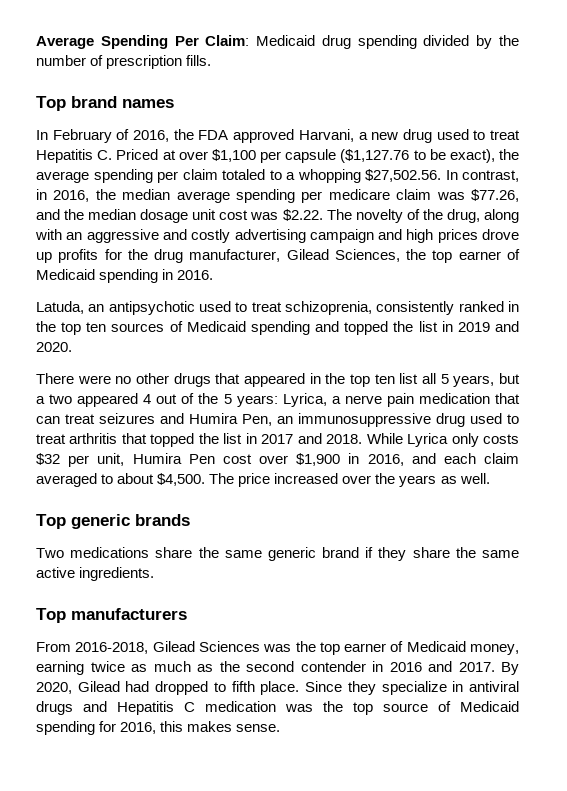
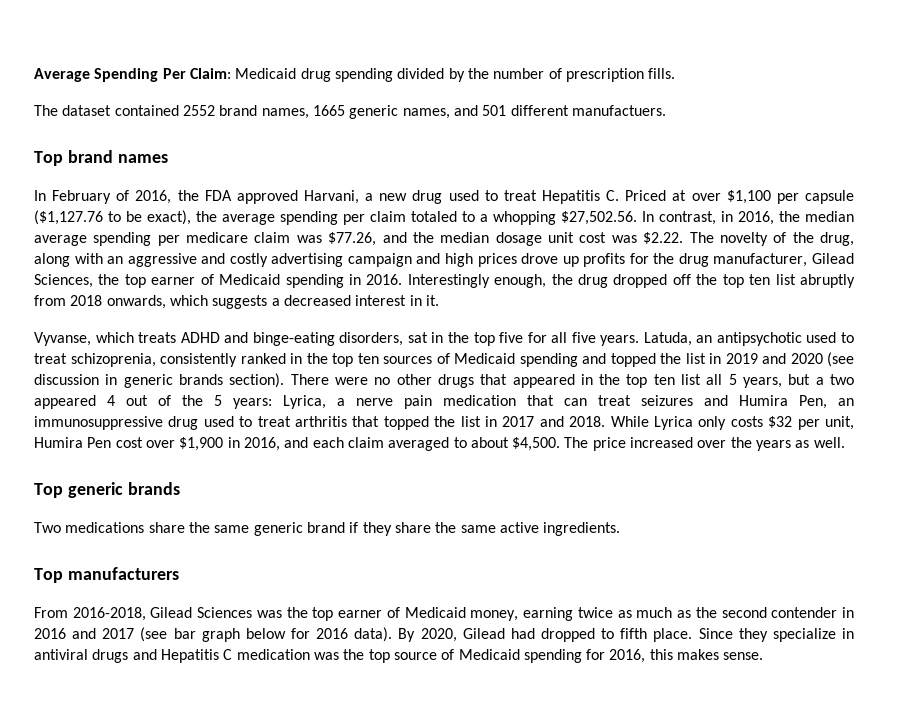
(212, 60) none -> [34,105,666,119] // The dataset contained 2552 brand names, 1665 generic names, and 501 different manufactuers.
(214, 275) // -> [407,274,856,288] [34,295,439,309] [34,332,640,346] Interestingly enough, the drug dropped off the top ten list abruptly from 2018 onwards, which suggests a decreased interest in it. // Vyvanse, which treats ADHD and binge-eating disorders, sat in the top five for all five years.
[36,342,72,352] 2020. // -> [790,352,854,367] [34,373,285,388] 2020 (see discussion in generic brands section).
[458,662,495,672] 2017. -> [102,627,393,642] 2017 (see bar graph below for 2016 data).

